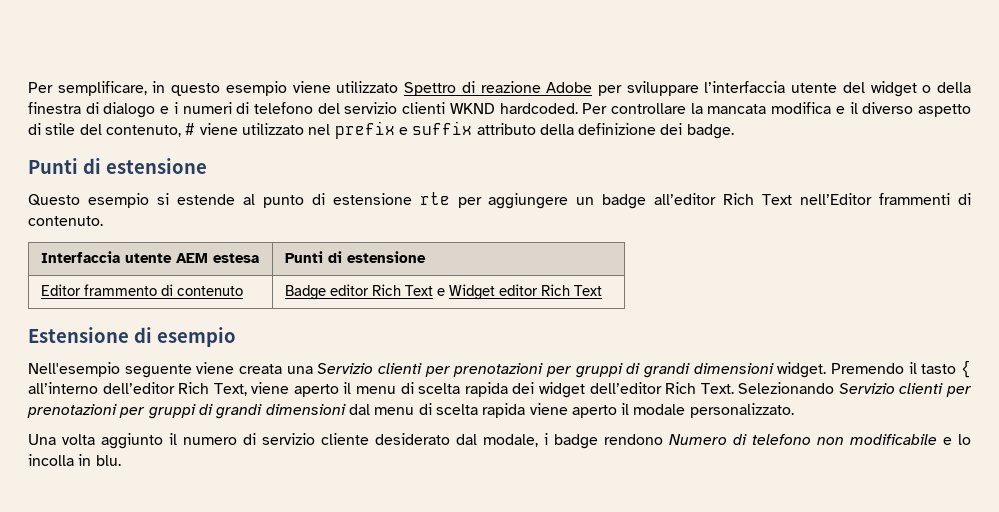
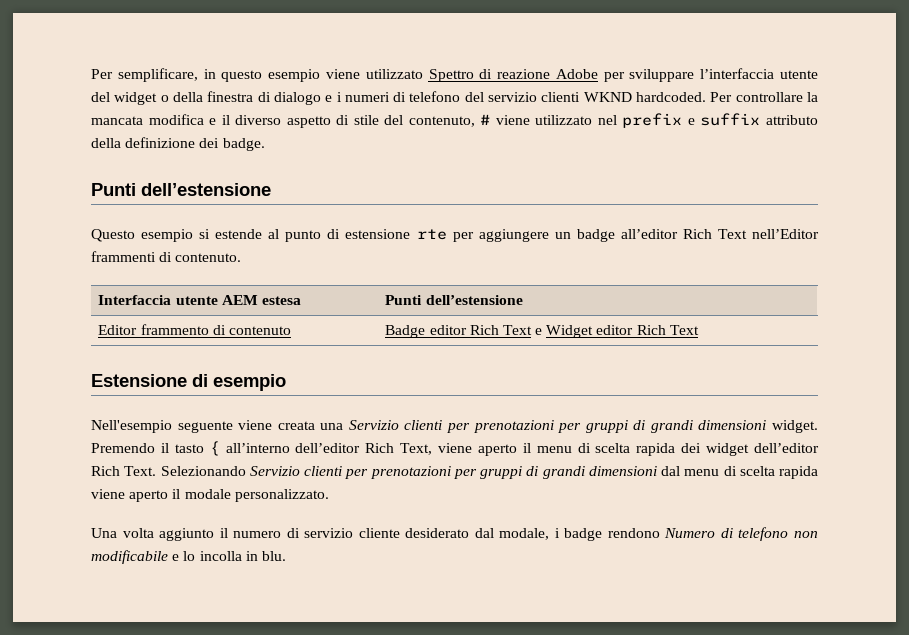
[82,158,207,174] di estensione -> [141,183,271,196] dell’estensione
[327,251,426,263] di estensione -> [425,295,523,305] dell’estensione

